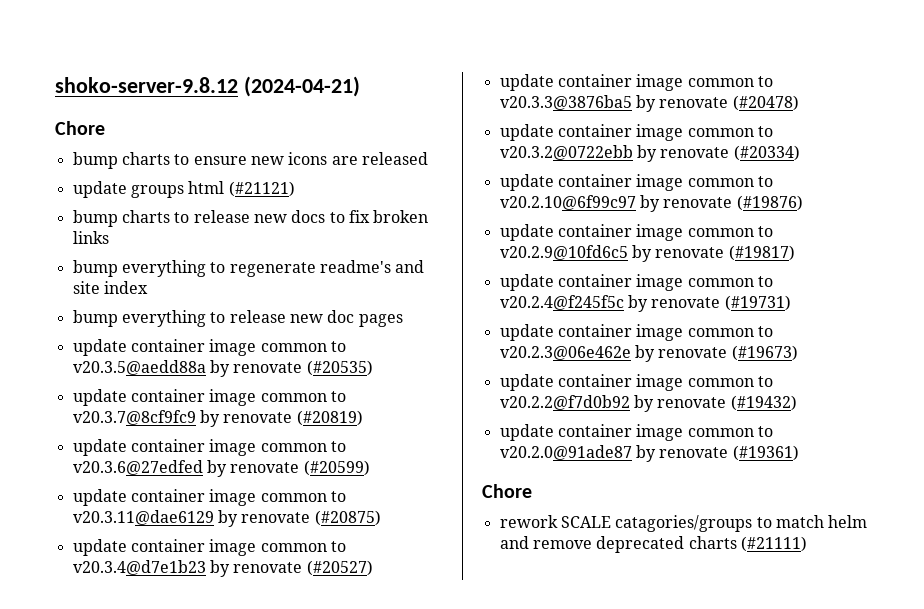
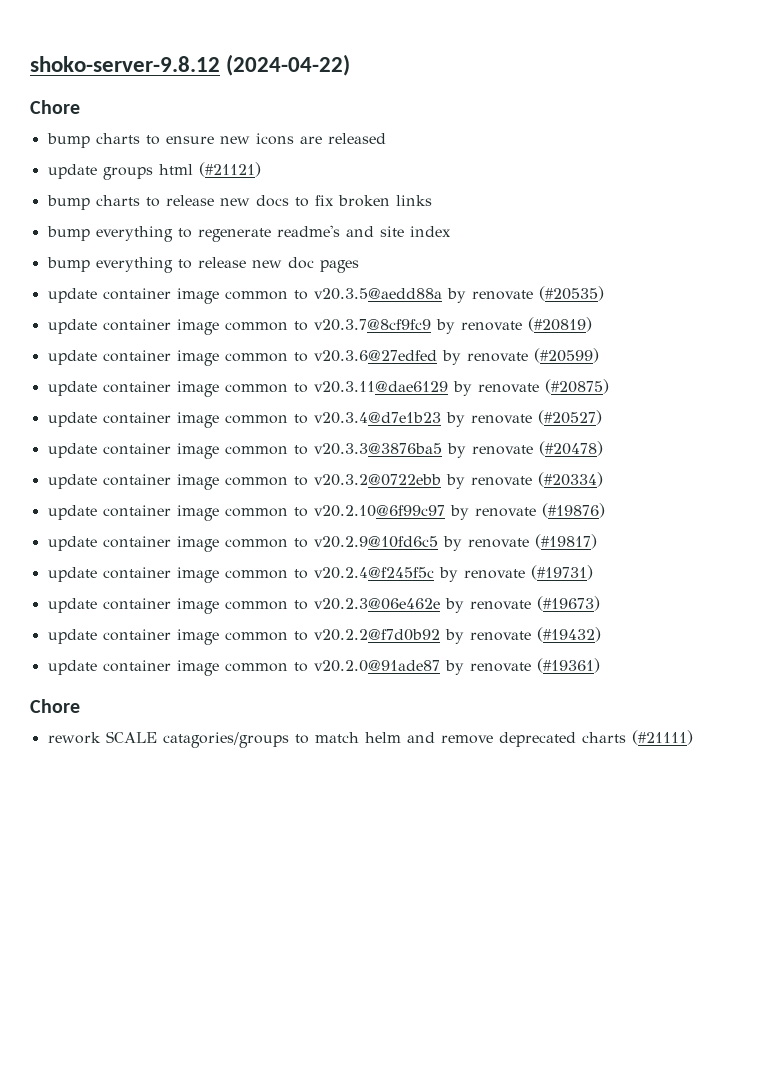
[243,76,360,97] (2024-04-21) -> [226,54,351,76] (2024-04-22)

